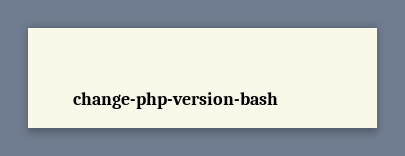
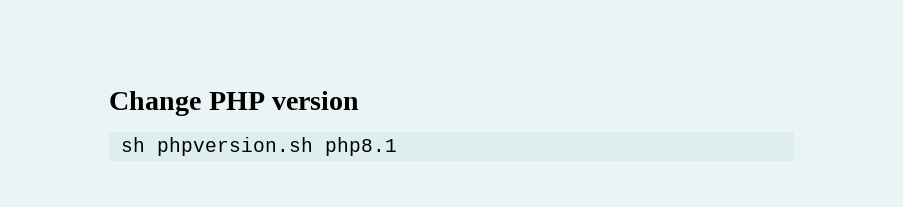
[73,92,278,109] change-php-version-bash -> [109,91,360,116] [121,137,397,156] Change PHP version // sh phpversion.sh php8.1

